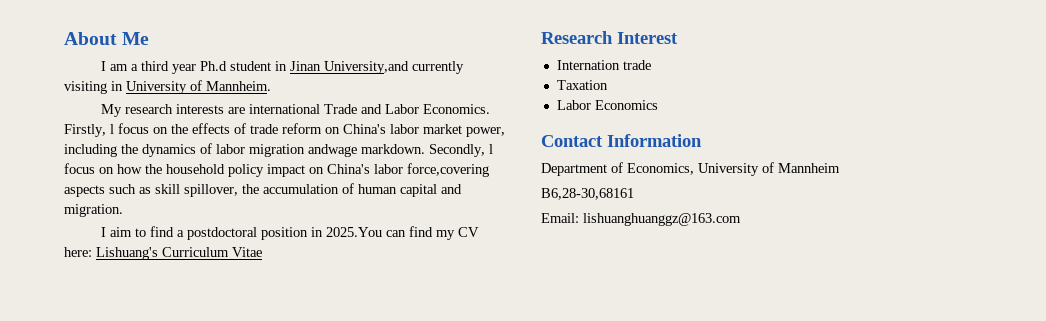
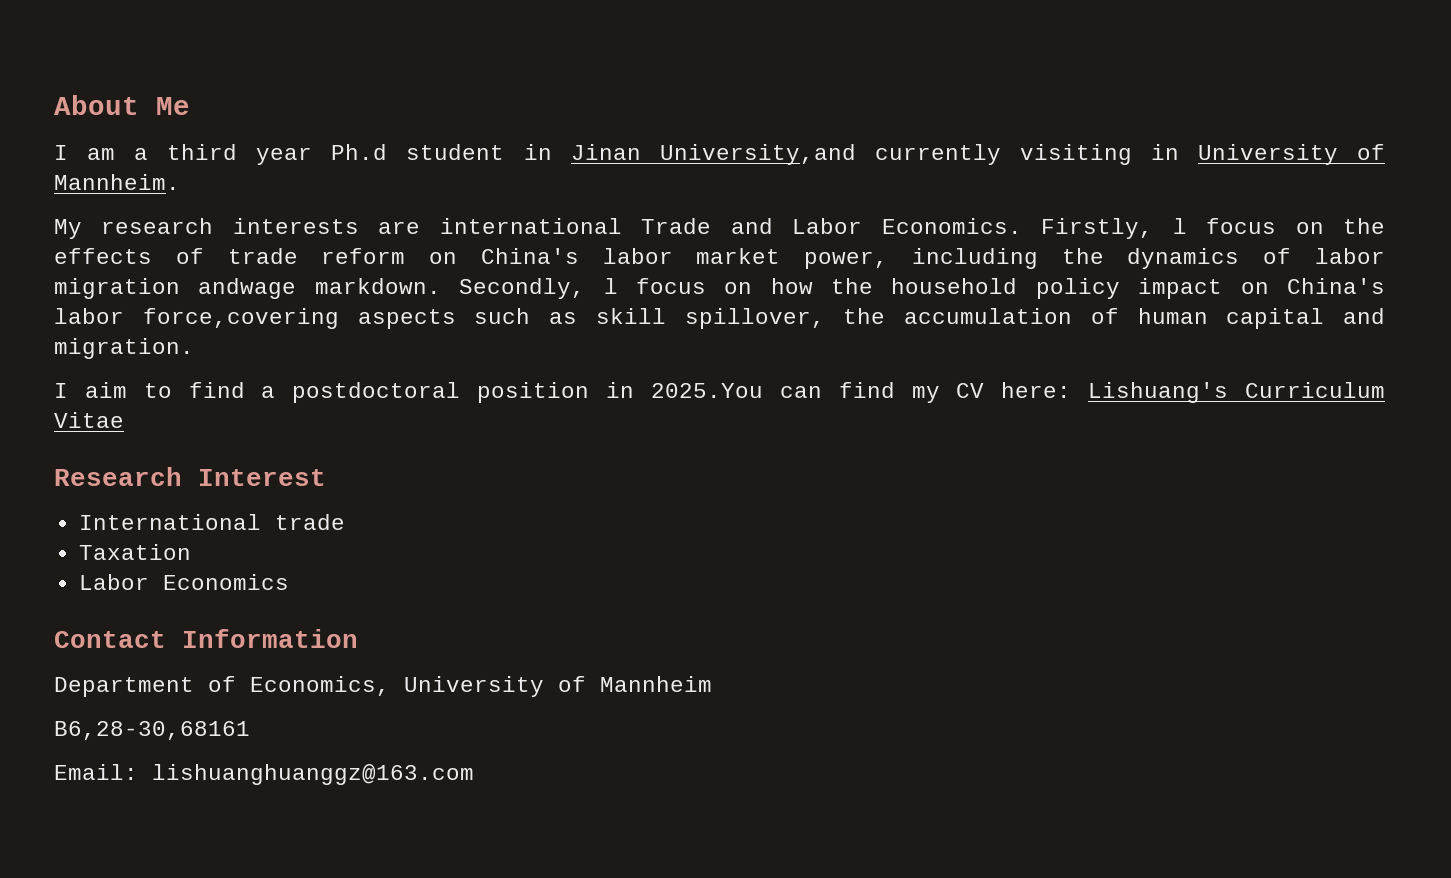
[556,60,620,70] Internation -> [78,514,261,530] International

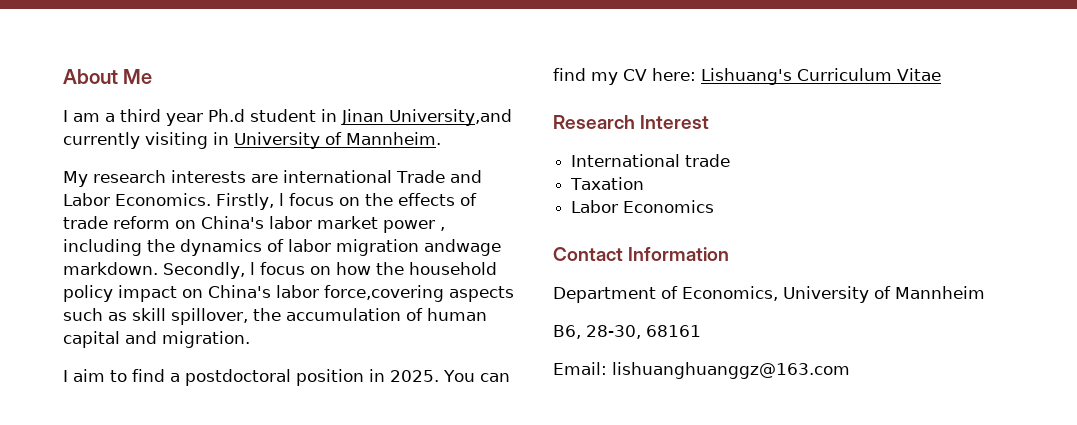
[804,251,889,269] power, -> [383,220,445,233] power ,
[650,383,763,398] 2025.You -> [390,370,475,382] 2025. You
[54,721,250,740] B6,28-30,68161 -> [553,325,701,339] B6, 28-30, 68161

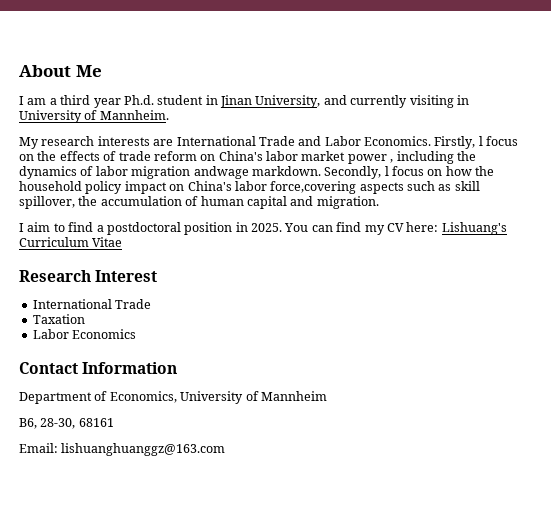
[208,109,245,122] Ph.d -> [123,95,154,105] Ph.d.
[389,109,512,126] University,and -> [255,95,347,108] University, and
[283,170,392,183] international -> [176,136,256,146] International
[685,154,731,167] trade -> [115,299,152,309] Trade

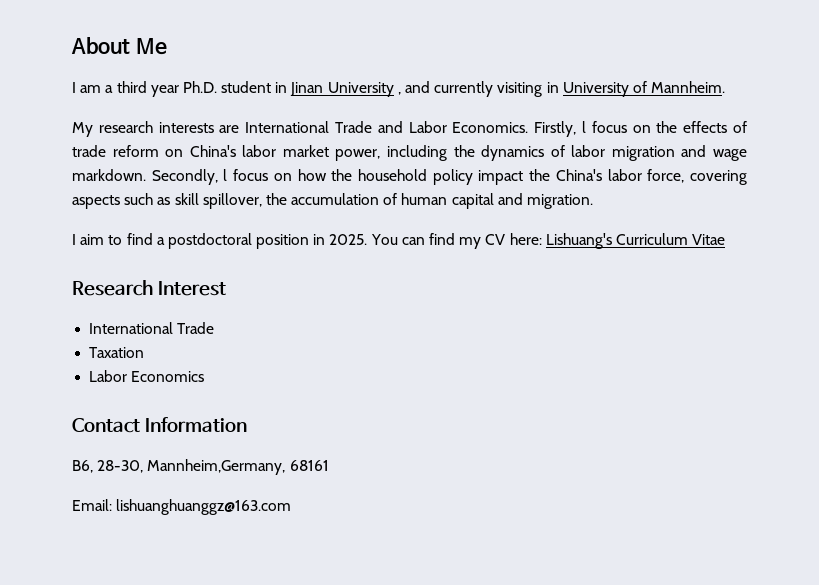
[123,95,154,105] Ph.d. -> [182,81,217,93] Ph.D.
[255,95,321,108] University, -> [327,82,401,97] University ,
[347,154,394,164] power , -> [335,149,381,161] power,
[193,166,249,179] andwage -> [681,145,747,161] and wage
[169,181,357,194] on China's labor force,covering -> [529,169,747,185] the China's labor force, covering
[19,391,327,404] // Department of Economics, University of Mannheim -> (248, 424) none
(76, 423) none -> [147,459,286,475] Mannheim,Germany,

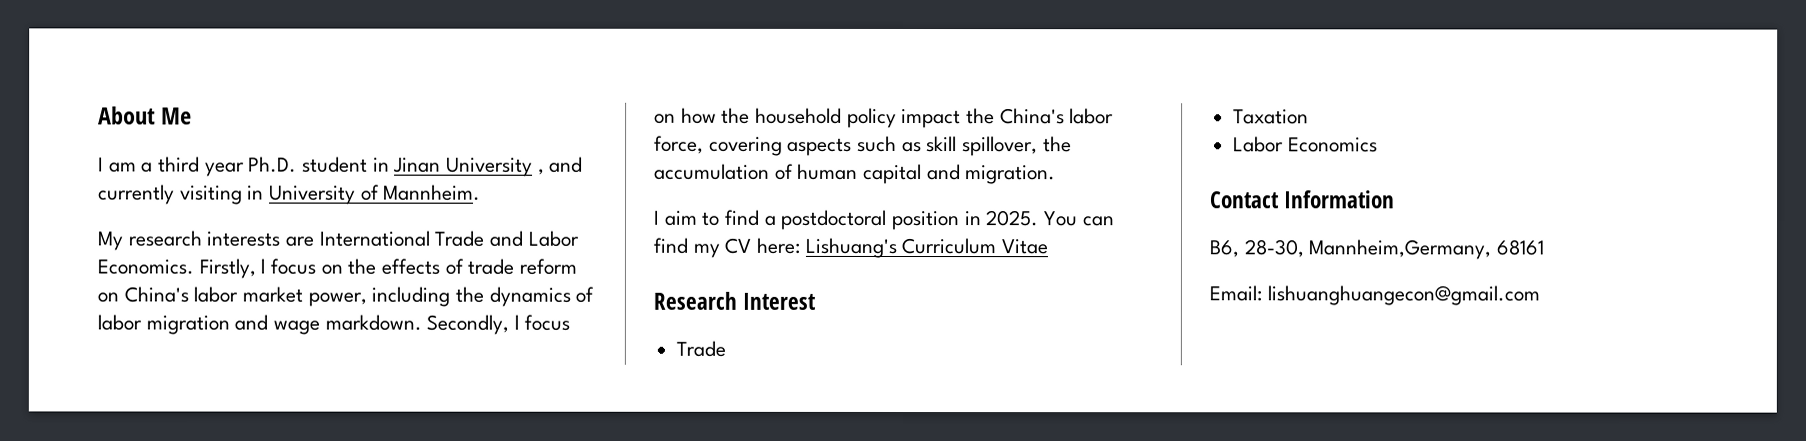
[89,322,174,334] International -> (816, 301) none
[116,499,292,515] lishuanghuanggz@163.com -> [1266,285,1540,306] lishuanghuangecon@gmail.com

